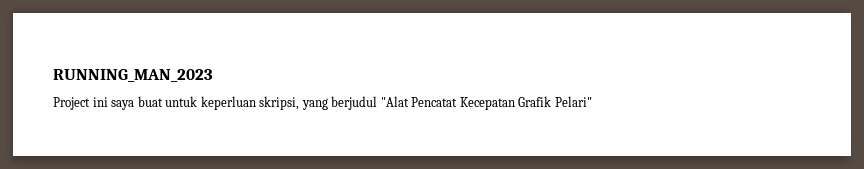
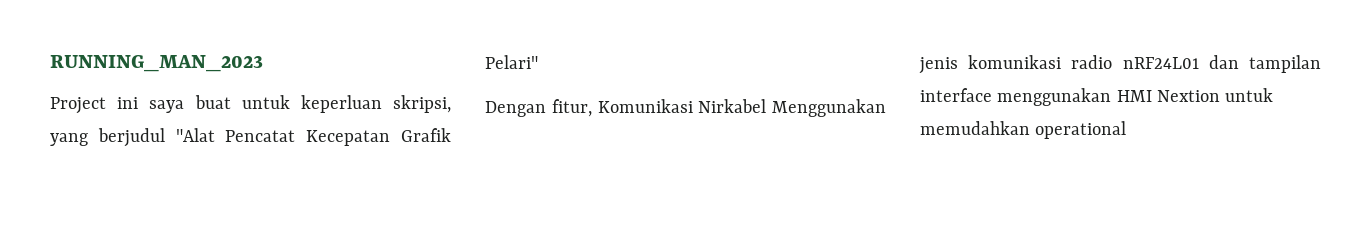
(592, 101) none -> [485,99,886,117] [919,55,1321,74] [920,88,1274,106] [920,121,1127,139] // Dengan fitur, Komunikasi Nirkabel Menggunakan jenis komunikasi radio nRF24L01 dan tampilan interface menggunakan HMI Nextion untuk memudahkan operational

